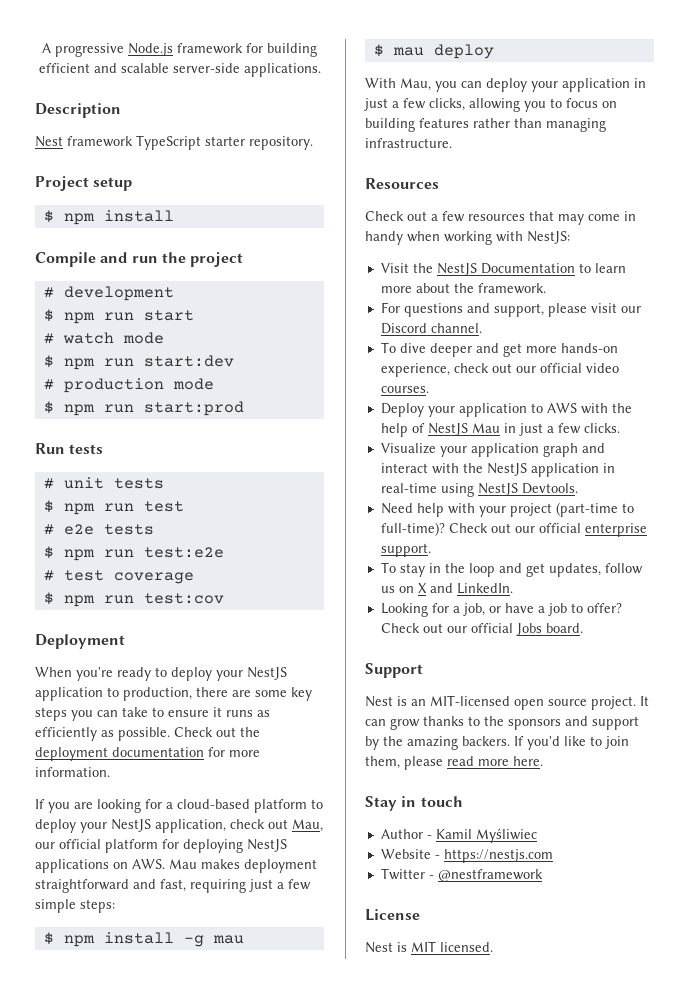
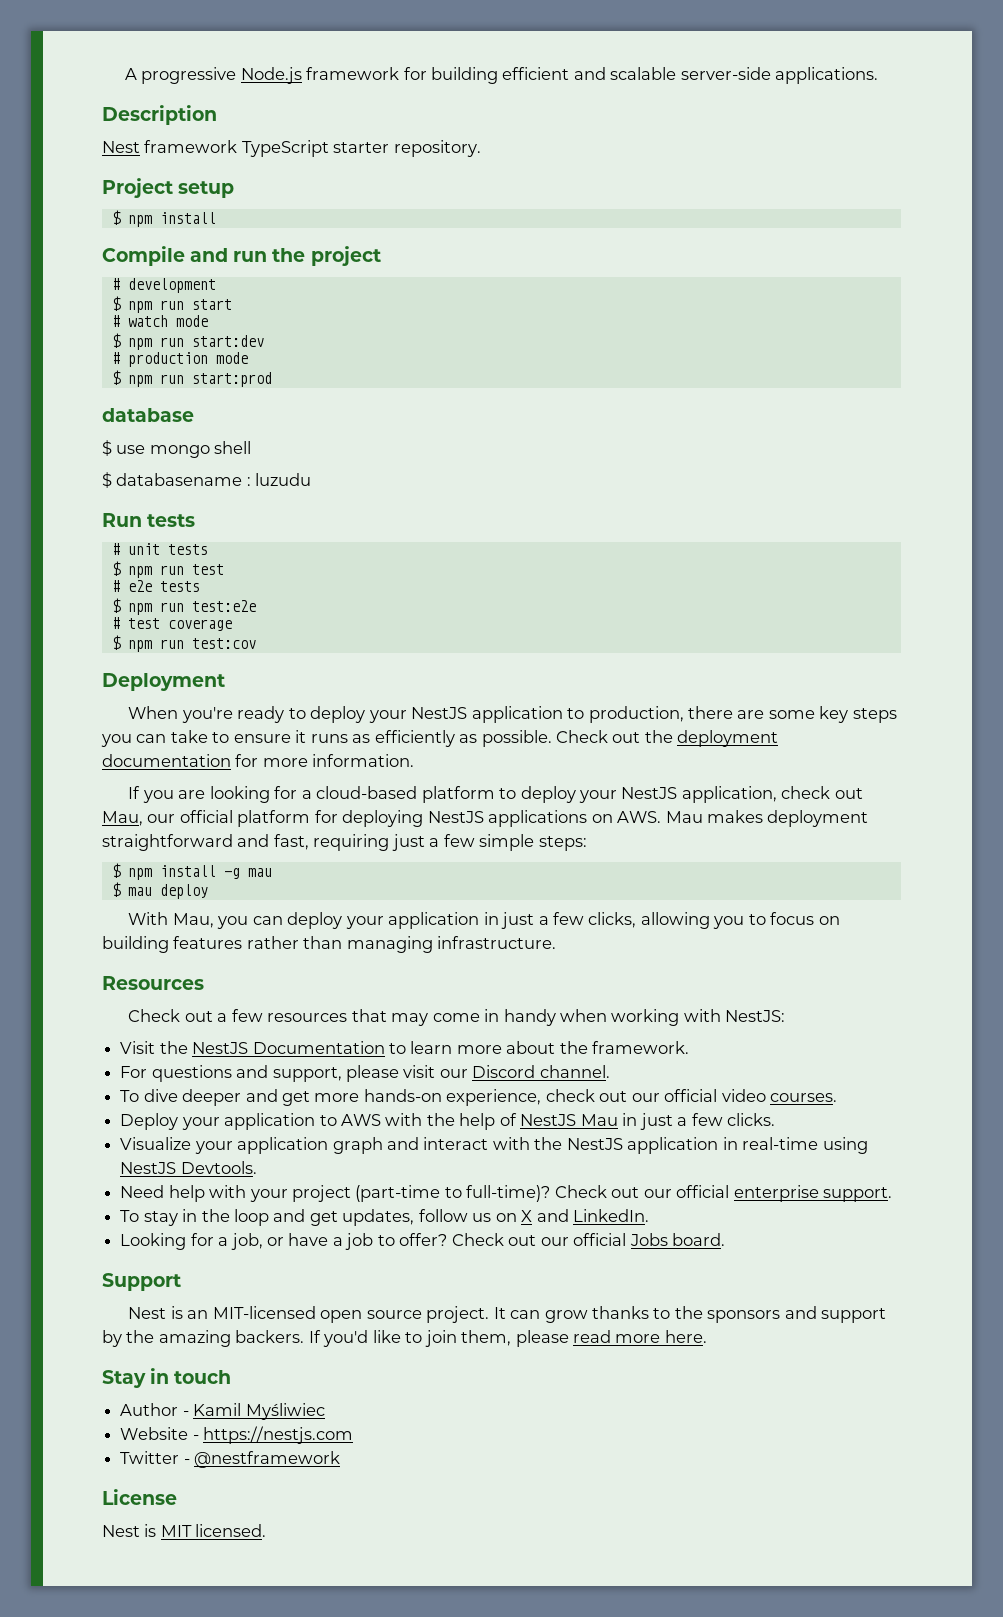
(244, 408) none -> [102,408,194,422] [102,440,252,458] [102,472,312,488] // database // $ use mongo shell // $ databasename : luzudu

